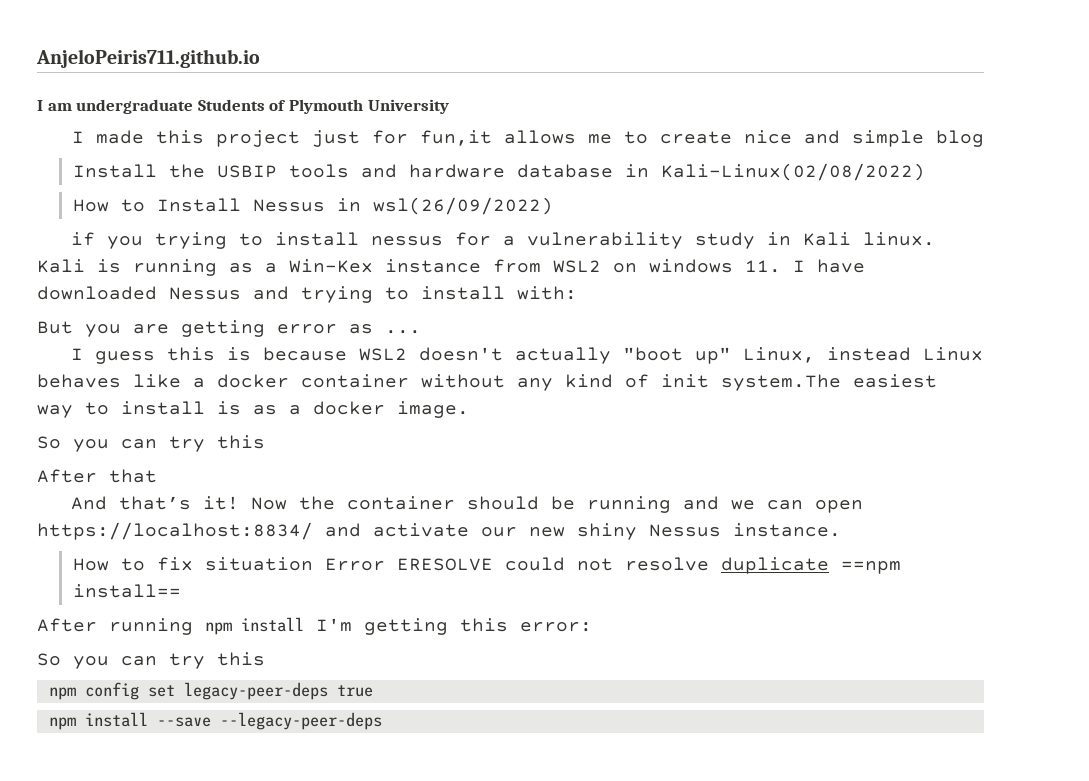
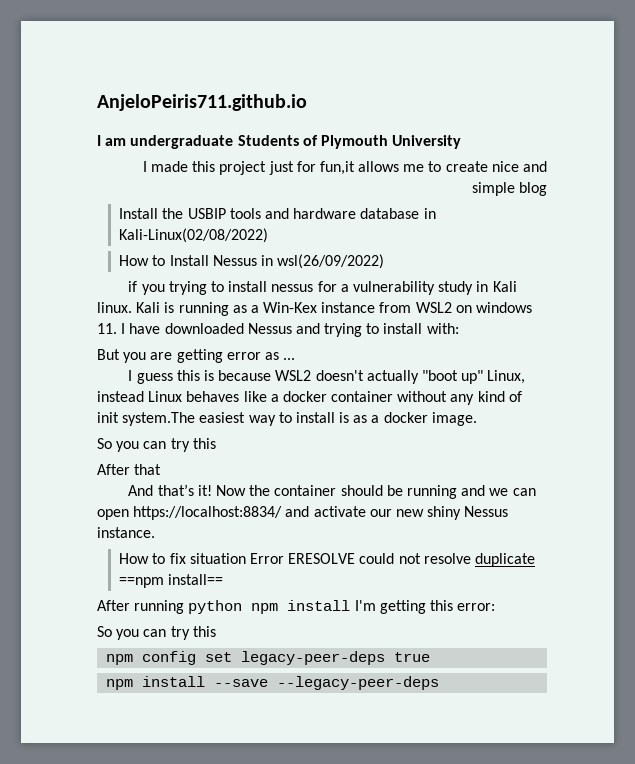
(193, 626) none -> [188,600,243,614] python

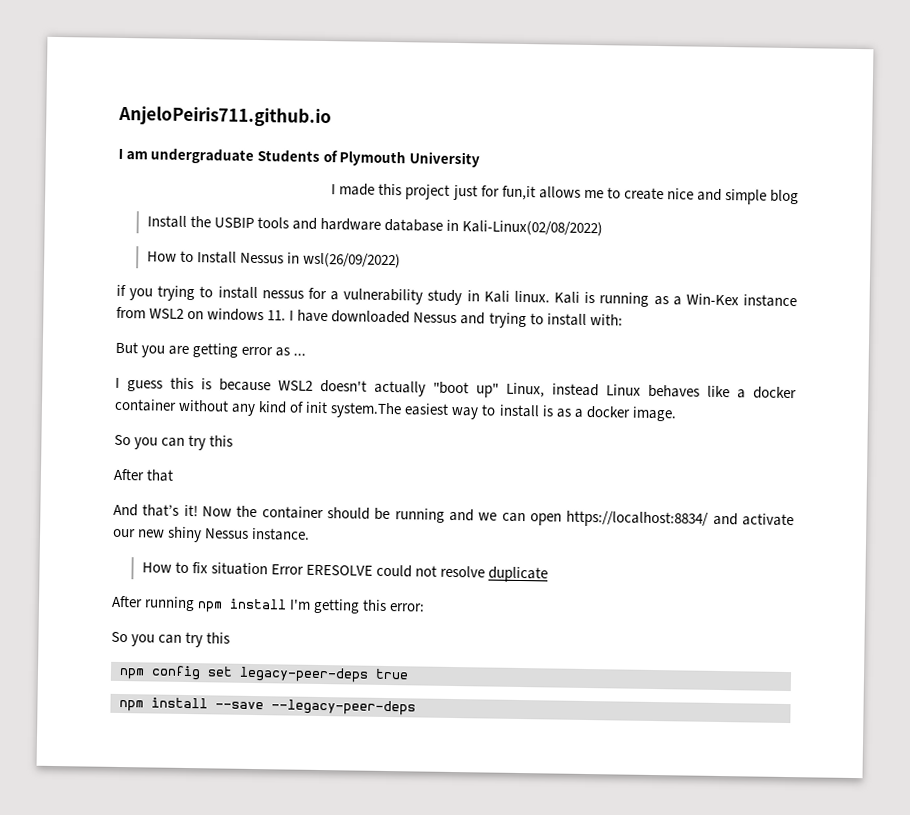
[119,574,224,588] ==npm install== -> (549, 574) none
[188,600,243,614] python -> (196, 604) none

